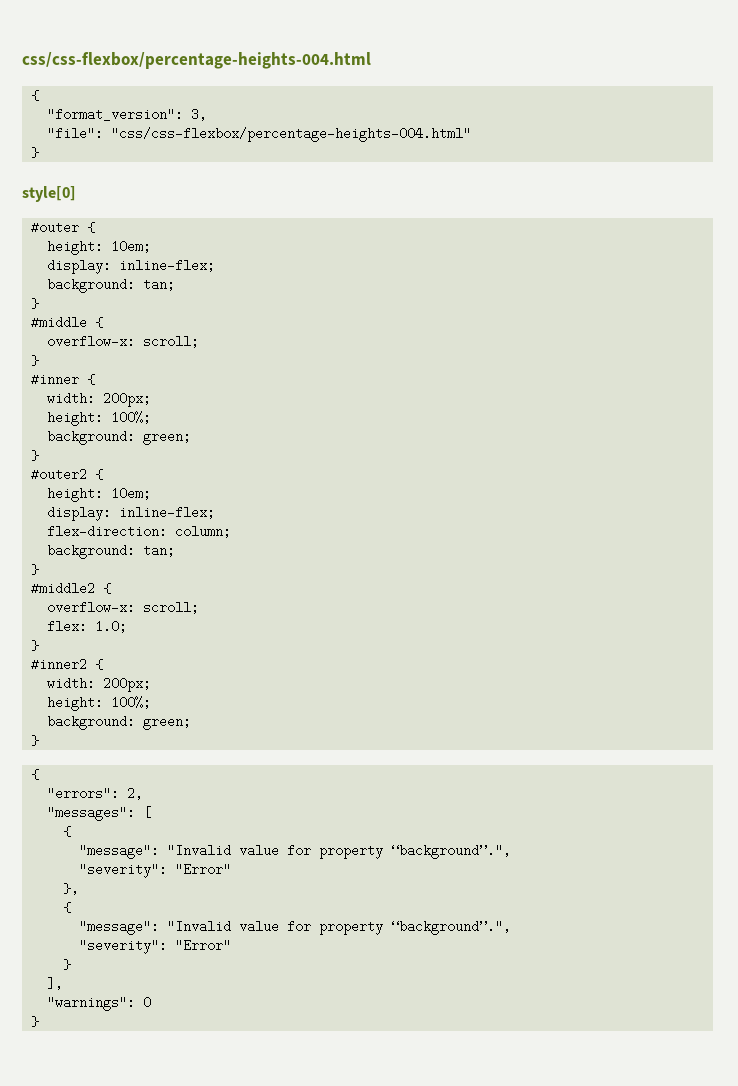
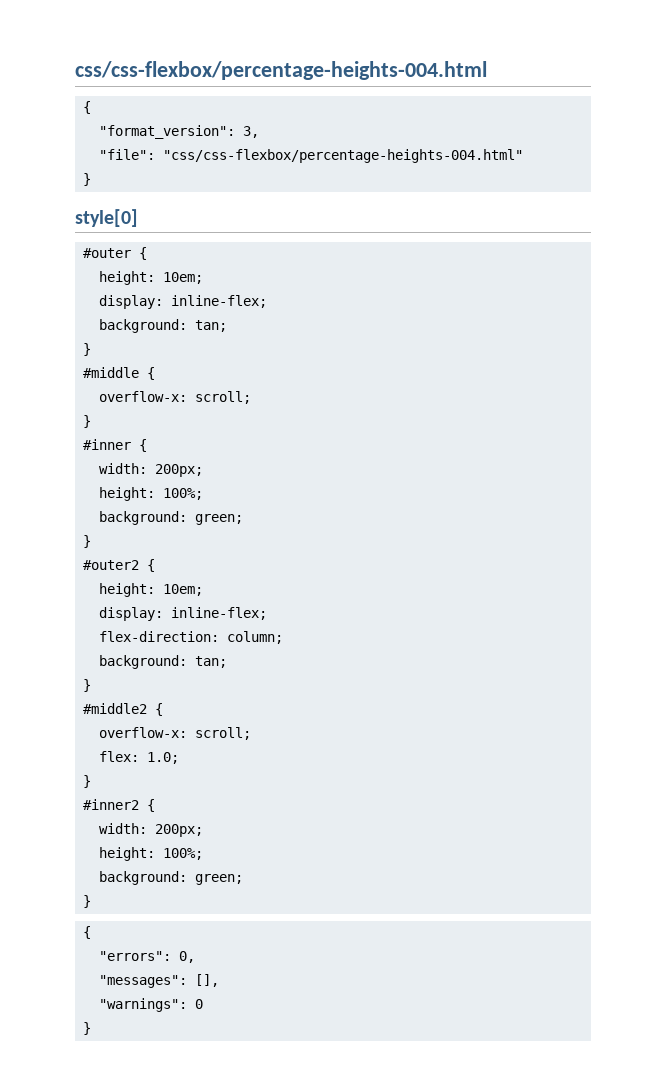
[126,787,143,800] 2, -> [179,951,196,963] 0,
[142,806,151,819] [62,826,71,837] [78,844,511,859] [78,863,231,878] [62,882,79,895] [62,902,71,913] [78,920,511,935] [78,939,231,954] [62,959,71,970] [46,977,63,990] [ // { // "message": "Invalid value for property “background”.", // "severity": "Error" // }, // { // "message": "Invalid value for property “background”.", // "severity": "Error" // } // ], -> [195,974,220,987] [],

